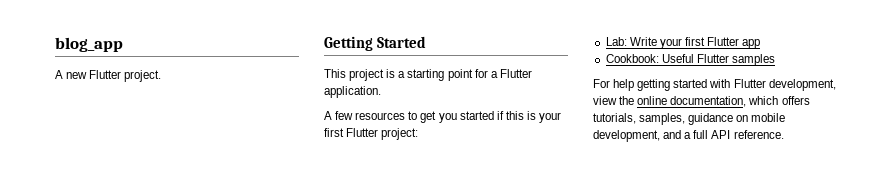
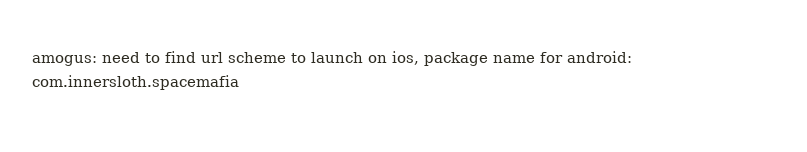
[55,37,123,52] [55,70,162,82] [324,36,426,51] [324,69,532,81] [324,86,381,98] [324,111,562,123] [324,128,419,140] [605,37,761,49] [605,54,775,66] [593,79,836,91] [593,96,810,107] [593,113,786,125] [593,130,784,142] blog_app // A new Flutter project. // Getting Started // This project is a starting point for a Flutter application. // A few resources to get you started if this is your first Flutter project: // Lab: Write your first Flutter app // Cookbook: Useful Flutter samples // For help getting started with Flutter development, view the online documentation, which offers tutorials, samples, guidance on mobile development, and a full API reference. -> [32,51,632,66] [32,75,239,90] amogus: need to find url scheme to launch on ios, package name for android: com.innersloth.spacemafia

